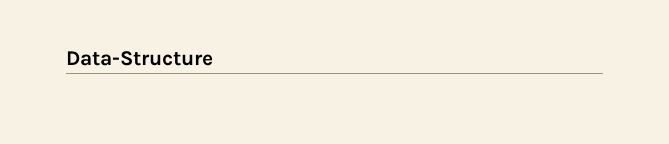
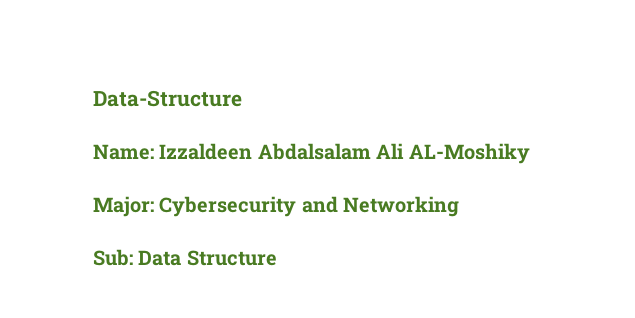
(213, 58) none -> [93,143,530,164] [93,196,460,217] [93,249,277,266] // Name: Izzaldeen Abdalsalam Ali AL-Moshiky // Major: Cybersecurity and Networking // Sub: Data Structure

